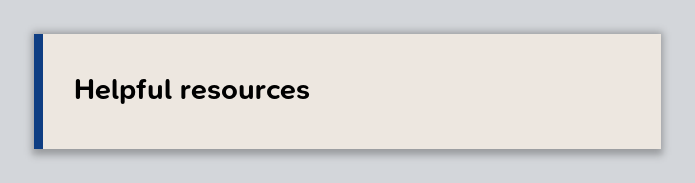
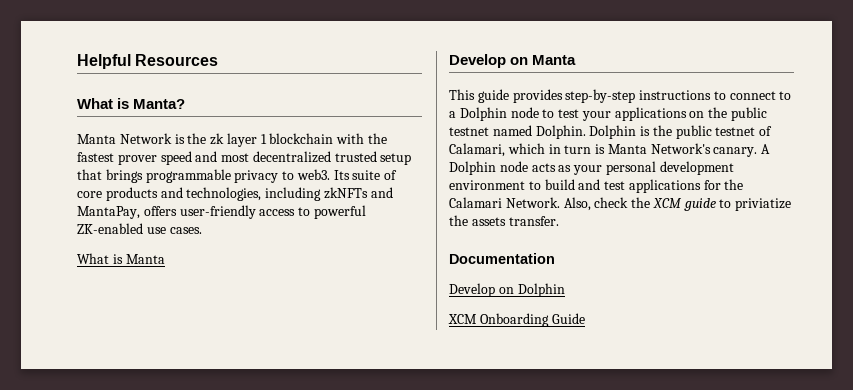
[180,84,310,100] resources -> [135,54,219,66] [77,98,186,109] [77,133,388,147] [77,151,412,165] [77,169,398,183] [77,187,393,201] [77,205,366,219] [77,223,202,234] [77,253,165,264] [449,54,577,68] [449,89,792,103] [449,107,768,121] [449,125,773,139] [449,143,771,157] [449,161,734,175] [449,179,744,193] [449,197,792,211] [449,215,559,226] [449,253,555,264] [449,283,565,297] [448,313,585,327] Resources // What is Manta? // Manta Network is the zk layer 1 blockchain with the fastest prover speed and most decentralized trusted setup that brings programmable privacy to web3. Its suite of core products and technologies, including zkNFTs and MantaPay, offers user-friendly access to powerful ZK-enabled use cases. // What is Manta // Develop on Manta // This guide provides step-by-step instructions to connect to a Dolphin node to test your applications on the public testnet named Dolphin. Dolphin is the public testnet of Calamari, which in turn is Manta Network's canary. A Dolphin node acts as your personal development environment to build and test applications for the Calamari Network. Also, check the XCM guide to priviatize the assets transfer. // Documentation // Develop on Dolphin // XCM Onboarding Guide

